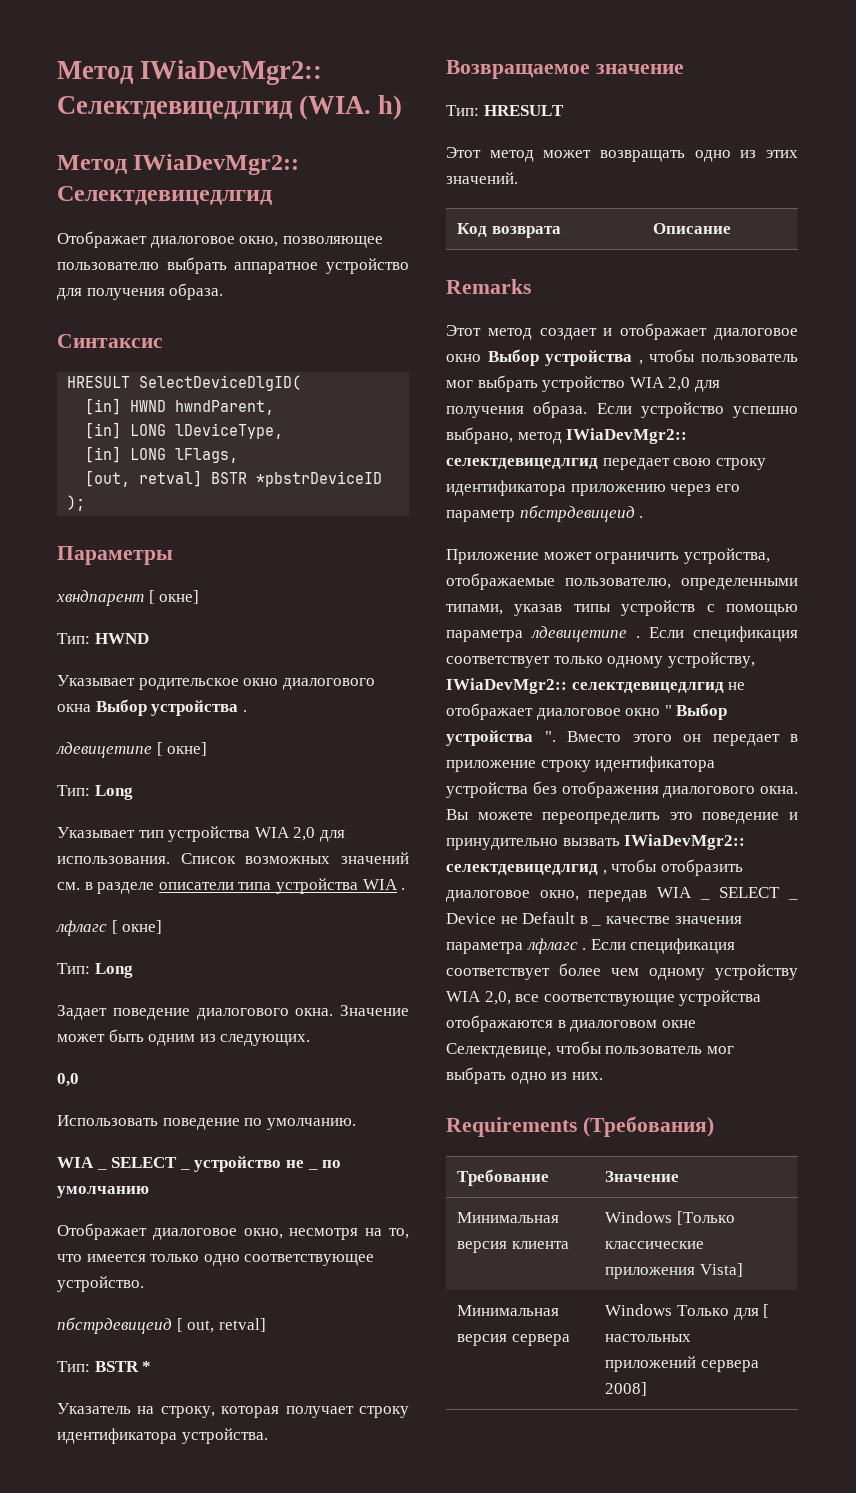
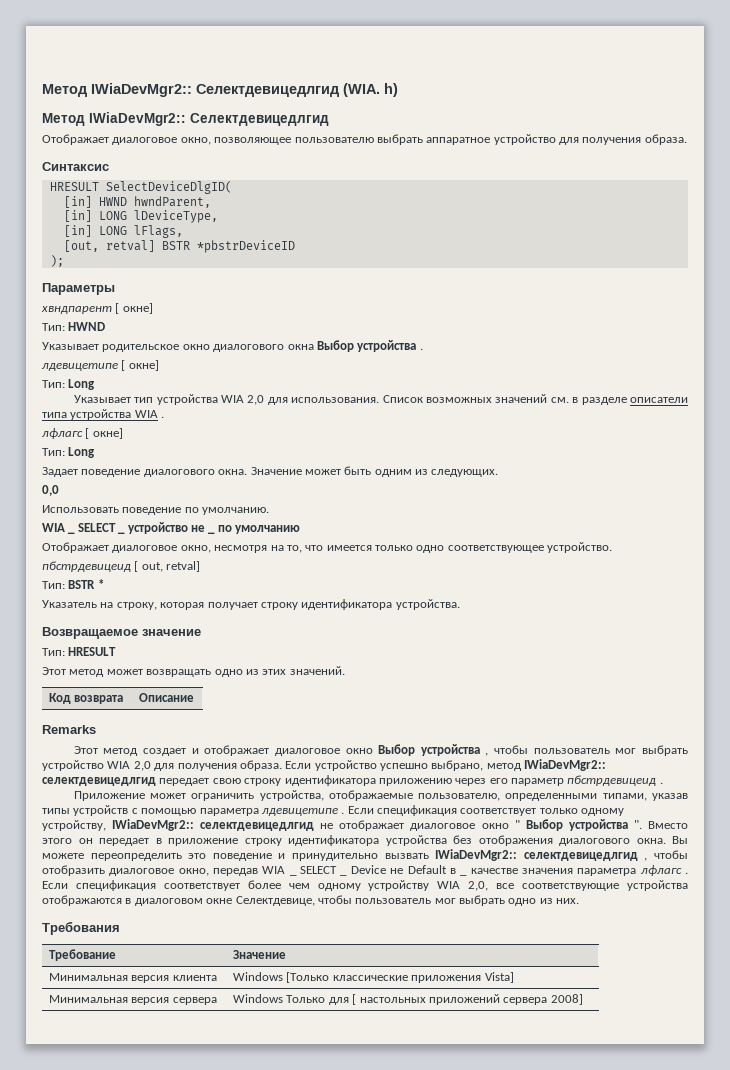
[446,1116,714,1137] Requirements (Требования) -> [42,921,120,935] Требования

